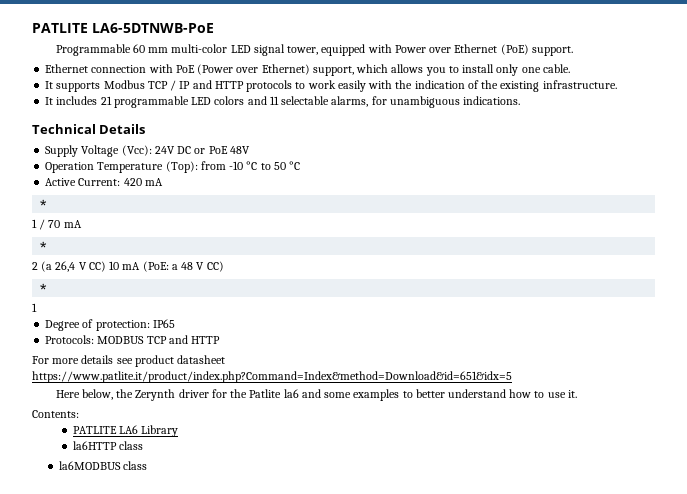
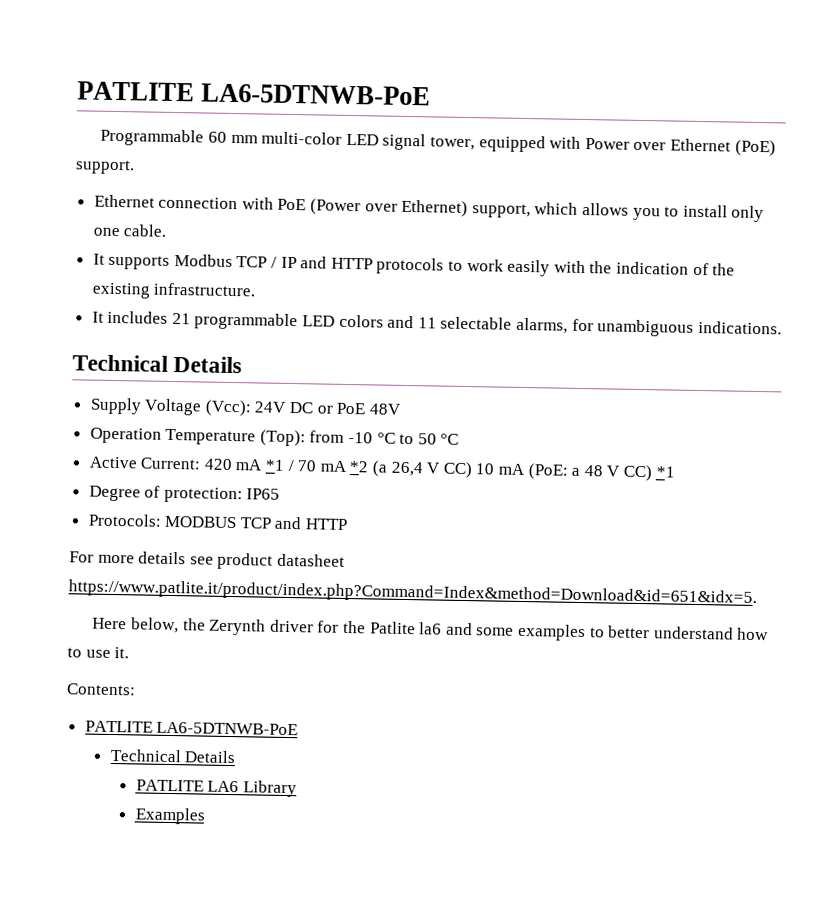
[39,199,48,208] [32,219,37,228] // * // 1 -> [265,459,286,471] *1
[39,241,48,250] [32,262,38,270] // * // 2 -> [349,461,370,473] *2
[39,283,48,292] [32,303,37,312] // * // 1 -> [655,466,675,478] *1
[32,371,512,383] https://www.patlite.it/product/index.php?Command=Index&method=Download&id=651&idx=5 -> [68,579,757,608] https://www.patlite.it/product/index.php?Command=Index&method=Download&id=651&idx=5.
(79, 414) none -> [84,720,299,736] [109,748,237,764] // PATLITE LA6-5DTNWB-PoE // Technical Details
[72,441,143,450] [58,461,148,470] la6HTTP class // la6MODBUS class -> [134,807,206,825] Examples

